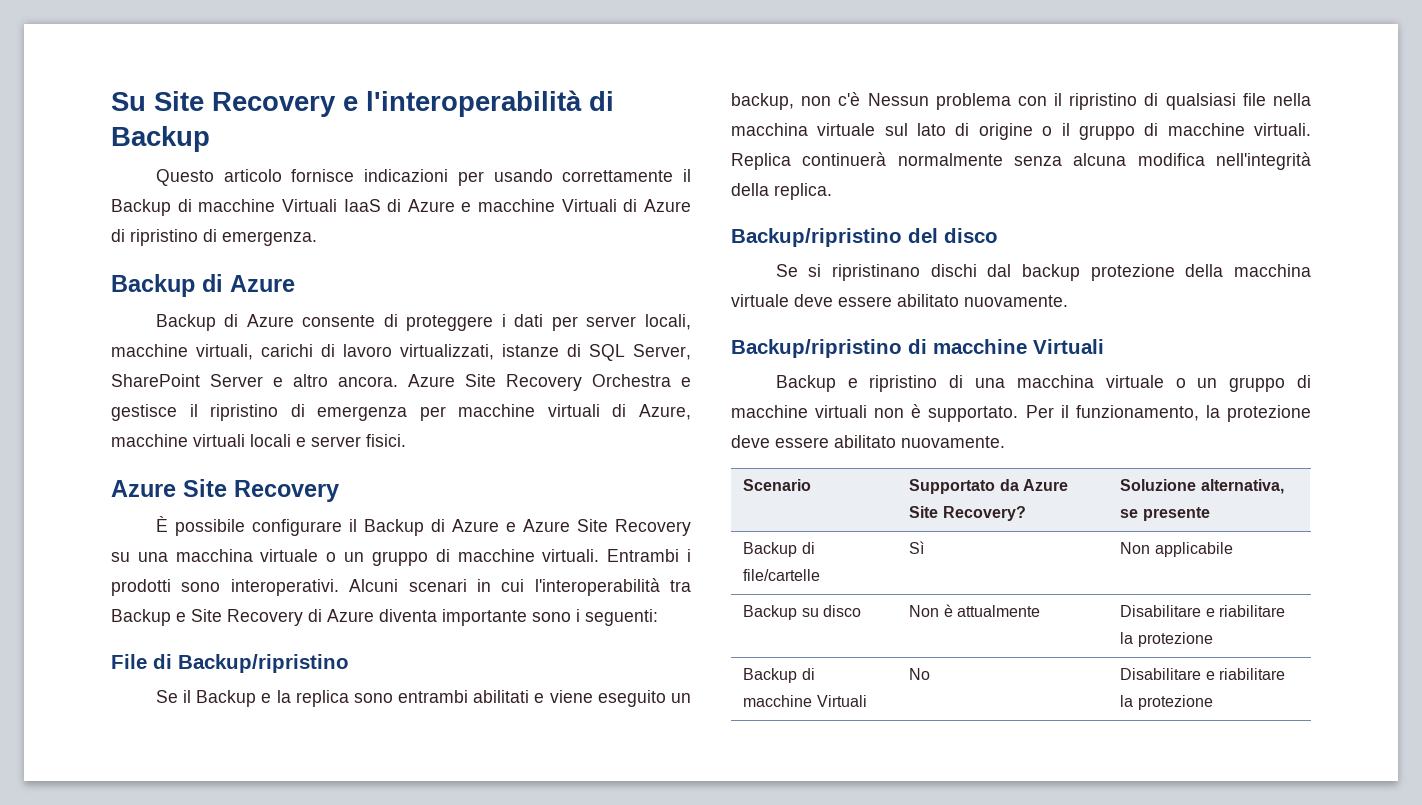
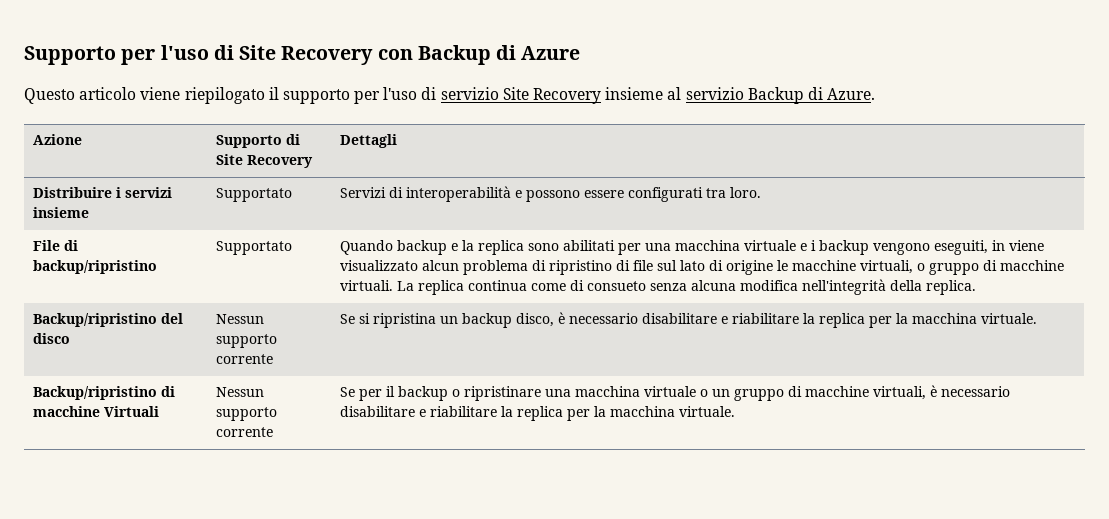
[111,90,614,117] [111,126,210,152] [155,169,691,186] [111,199,691,216] [111,229,317,246] [111,274,295,297] [155,314,691,331] [111,344,691,361] [111,374,691,391] [111,404,691,421] [111,434,406,447] [111,479,339,502] [155,516,691,536] [111,549,691,566] [111,578,691,596] [111,609,658,626] [111,654,349,673] [155,690,691,707] [731,92,1311,110] [731,123,1311,140] [731,152,1311,170] [731,183,832,200] [731,228,998,247] [775,264,1311,281] [731,294,1068,307] [731,339,1104,358] [775,375,1311,392] [731,404,1311,422] [731,435,1005,448] [743,479,812,491] [909,479,1069,494] [909,506,1026,521] [1120,479,1284,494] [1120,507,1210,521] [743,542,815,557] [743,569,821,581] [909,541,925,554] [1120,542,1233,557] [743,605,862,620] [909,604,1041,617] [1120,605,1286,617] [1120,632,1213,647] [743,668,815,683] [743,695,867,707] [909,668,931,680] [1120,668,1286,680] [1120,695,1213,710] Su Site Recovery e l'interoperabilità di Backup // Questo articolo fornisce indicazioni per usando correttamente il Backup di macchine Virtuali IaaS di Azure e macchine Virtuali di Azure di ripristino di emergenza. // Backup di Azure // Backup di Azure consente di proteggere i dati per server locali, macchine virtuali, carichi di lavoro virtualizzati, istanze di SQL Server, SharePoint Server e altro ancora. Azure Site Recovery Orchestra e gestisce il ripristino di emergenza per macchine virtuali di Azure, macchine virtuali locali e server fisici. // Azure Site Recovery // È possibile configurare il Backup di Azure e Azure Site Recovery su una macchina virtuale o un gruppo di macchine virtuali. Entrambi i prodotti sono interoperativi. Alcuni scenari in cui l'interoperabilità tra Backup e Site Recovery di Azure diventa importante sono i seguenti: // File di Backup/ripristino // Se il Backup e la replica sono entrambi abilitati e viene eseguito un backup, non c'è Nessun problema con il ripristino di qualsiasi file nella macchina virtuale sul lato di origine o il gruppo di macchine virtuali. Replica continuerà normalmente senza alcuna modifica nell'integrità della replica. // Backup/ripristino del disco // Se si ripristinano dischi dal backup protezione della macchina virtuale deve essere abilitato nuovamente. // Backup/ripristino di macchine Virtuali // Backup e ripristino di una macchina virtuale o un gruppo di macchine virtuali non è supportato. Per il funzionamento, la protezione deve essere abilitato nuovamente. // Scenario | Supportato da Azure Site Recovery? | Soluzione alternativa, se presente // Backup di file/cartelle | Sì | Non applicabile // Backup su disco | Non è attualmente | Disabilitare e riabilitare la protezione // Backup di macchine Virtuali | No | Disabilitare e riabilitare la protezione -> [24,45,581,65] [24,87,876,104] [32,134,82,145] [215,134,300,148] [215,154,313,168] [339,134,397,148] [32,187,172,198] [32,207,89,218] [215,188,292,202] [339,186,761,202] [32,240,78,251] [32,260,157,274] [215,241,292,255] [339,240,1044,255] [339,260,1064,275] [339,279,976,295] [32,313,183,327] [32,333,70,344] [215,314,264,324] [215,334,277,348] [215,354,273,364] [339,312,1037,328] [32,386,175,400] [32,406,159,417] [215,387,264,397] [215,407,277,421] [215,427,273,437] [339,385,1010,401] [339,406,735,421] Supporto per l'uso di Site Recovery con Backup di Azure // Questo articolo viene riepilogato il supporto per l'uso di servizio Site Recovery insieme al servizio Backup di Azure. // Azione | Supporto di Site Recovery | Dettagli // Distribuire i servizi insieme | Supportato | Servizi di interoperabilità e possono essere configurati tra loro. // File di backup/ripristino | Supportato | Quando backup e la replica sono abilitati per una macchina virtuale e i backup vengono eseguiti, in viene visualizzato alcun problema di ripristino di file sul lato di origine le macchine virtuali, o gruppo di macchine virtuali. La replica continua come di consueto senza alcuna modifica nell'integrità della replica. // Backup/ripristino del disco | Nessun supporto corrente | Se si ripristina un backup disco, è necessario disabilitare e riabilitare la replica per la macchina virtuale. // Backup/ripristino di macchine Virtuali | Nessun supporto corrente | Se per il backup o ripristinare una macchina virtuale o un gruppo di macchine virtuali, è necessario disabilitare e riabilitare la replica per la macchina virtuale.

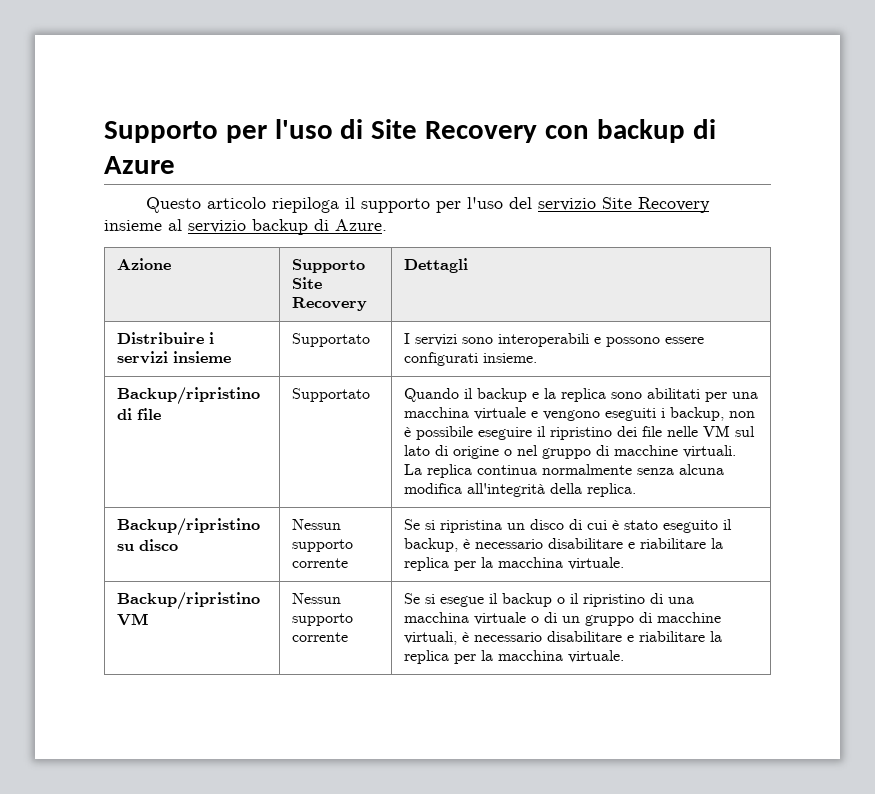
[417,45,491,65] Backup -> [596,119,685,143] backup
[140,87,265,104] viene riepilogato -> [272,197,340,213] riepiloga
[421,87,437,100] di -> [509,197,533,209] del
[747,87,804,104] Backup -> [252,219,308,235] backup
[285,134,300,145] di -> (365, 266) none
[339,186,761,202] [32,240,78,251] [32,260,157,274] Servizi di interoperabilità e possono essere configurati tra loro. // File di backup/ripristino -> [403,333,704,347] [403,352,537,366] [116,387,260,405] [116,408,161,420] I servizi sono interoperabili e possono essere configurati insieme. // Backup/ripristino di file
(393, 247) none -> [463,388,473,399] il
[810,240,1044,255] [339,260,925,275] i backup vengono eseguiti, in viene visualizzato alcun problema di ripristino di file sul lato di origine le macchine virtuali, o -> [542,407,755,421] [403,425,755,440] [403,445,538,459] vengono eseguiti i backup, non è possibile eseguire il ripristino dei file nelle VM sul lato di origine o nel
[530,280,646,291] come di consueto -> [541,464,632,475] normalmente
[801,279,886,295] nell'integrità -> [466,483,545,497] all'integrità
[160,313,183,324] del -> [116,544,134,551] su
[461,313,554,328] backup disco, -> [529,519,732,533] [403,538,458,552] disco di cui è stato eseguito il backup,
[160,386,175,397] [32,406,159,417] [215,387,264,397] [215,407,277,421] [215,427,273,437] [339,387,382,401] di macchine Virtuali | Nessun supporto corrente | Se per -> [116,613,148,626] [291,593,341,604] [291,613,353,626] [291,632,348,642] [403,593,484,607] VM | Nessun supporto corrente | Se si esegue
[463,386,541,401] ripristinare -> [569,593,663,607] il ripristino di
(708, 393) none -> [543,612,557,623] di

